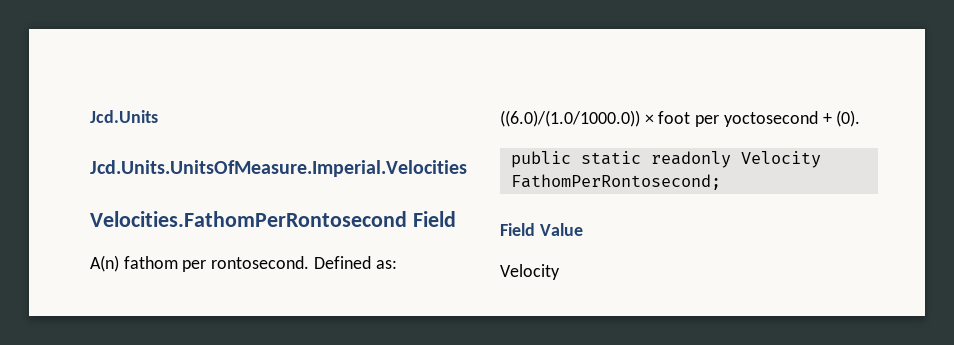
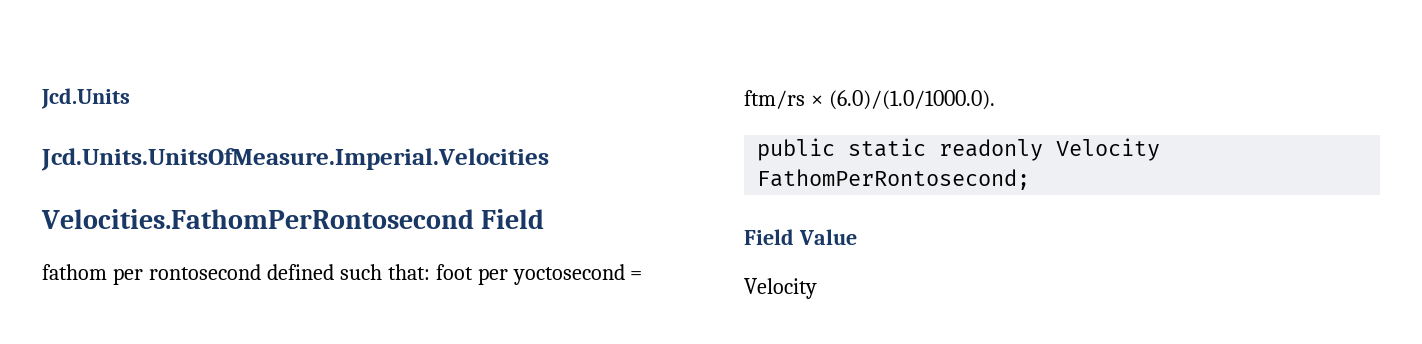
[90,255,119,272] A(n) -> (545, 219) none
[211,256,397,269] [500,110,861,127] rontosecond. Defined as: ((6.0)/(1.0/1000.0)) × foot per yoctosecond + (0). -> [148,264,643,285] [744,90,995,110] rontosecond defined such that: foot per yoctosecond = ftm/rs × (6.0)/(1.0/1000.0).

